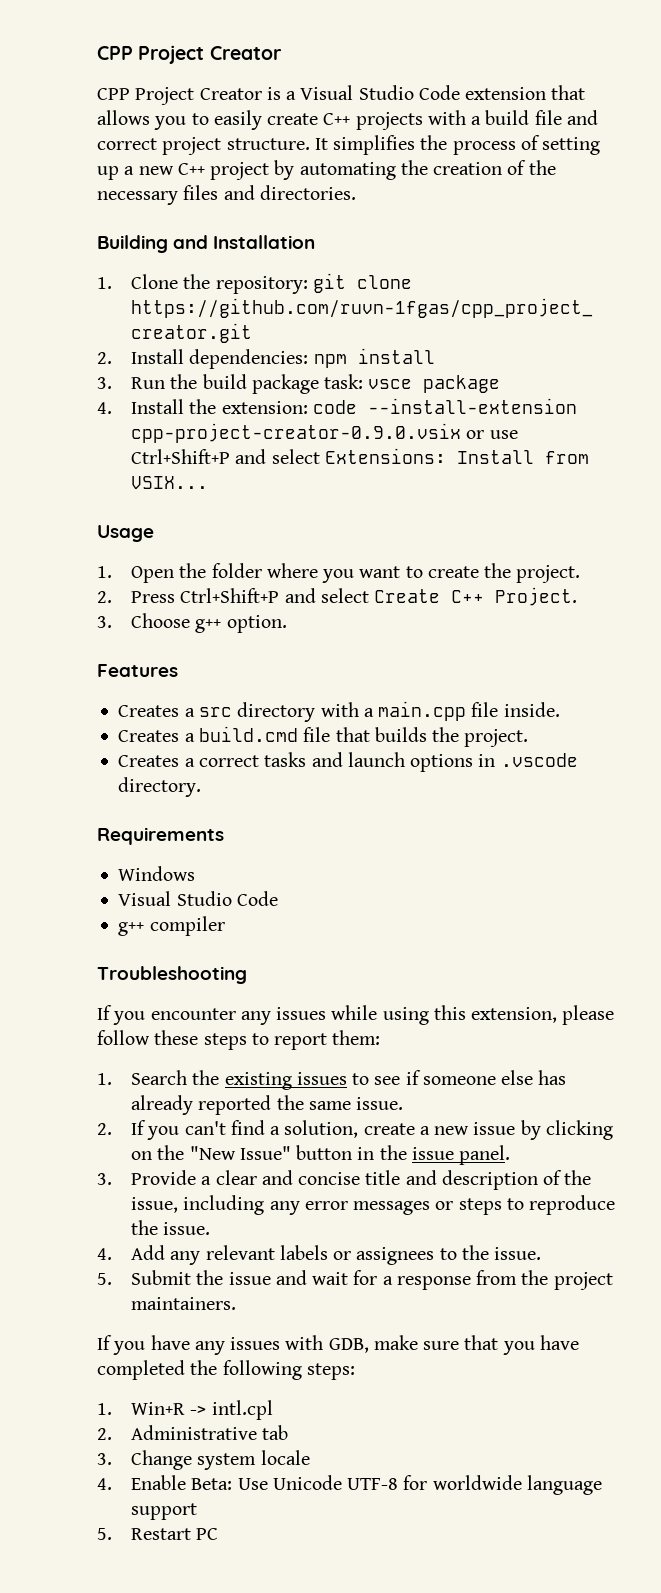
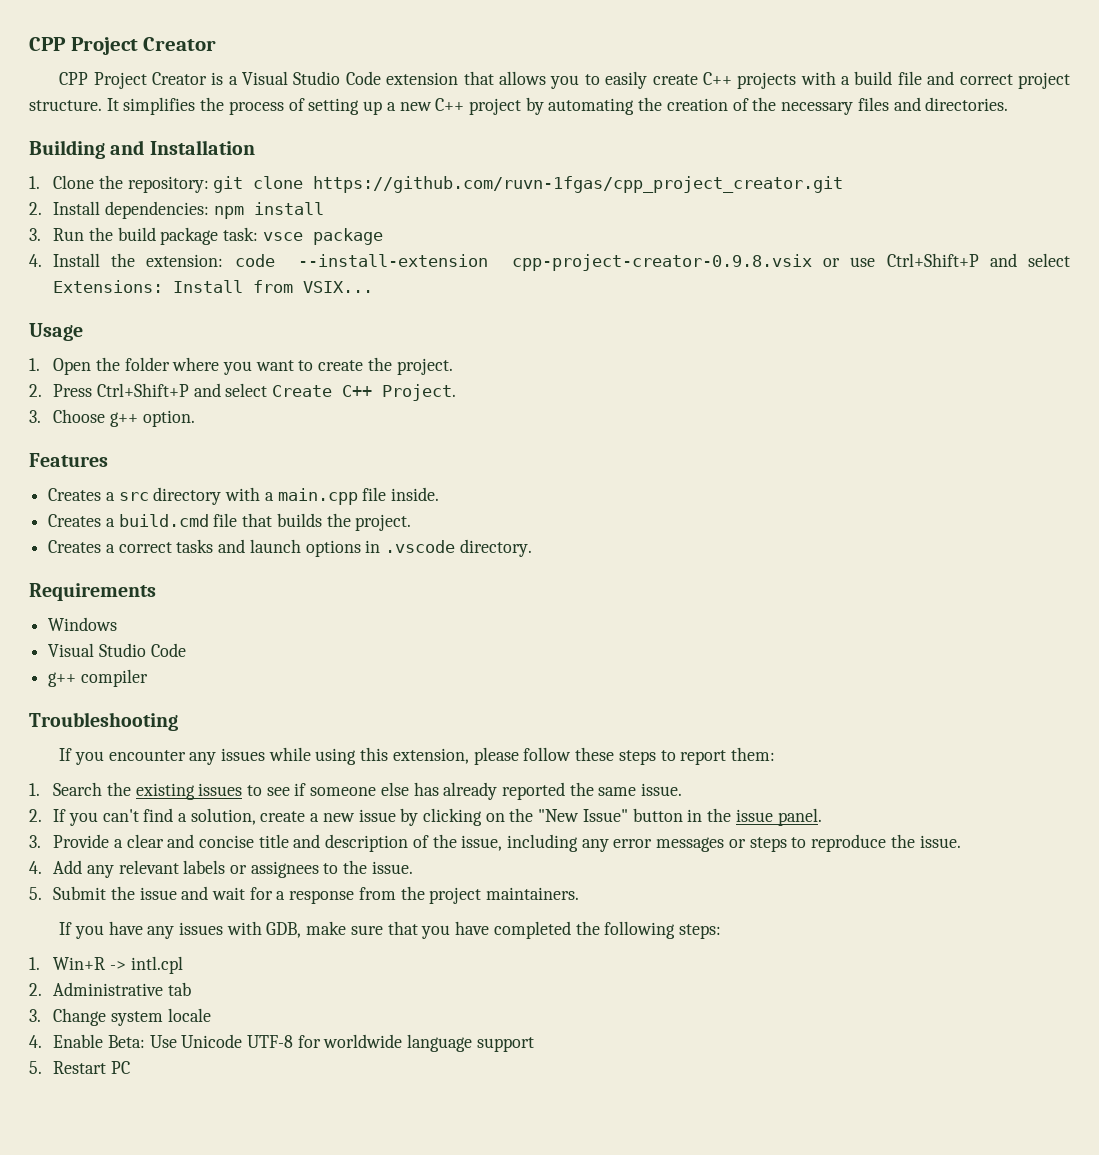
[131,423,462,443] cpp-project-creator-0.9.0.vsix -> [512,254,813,271] cpp-project-creator-0.9.8.vsix

